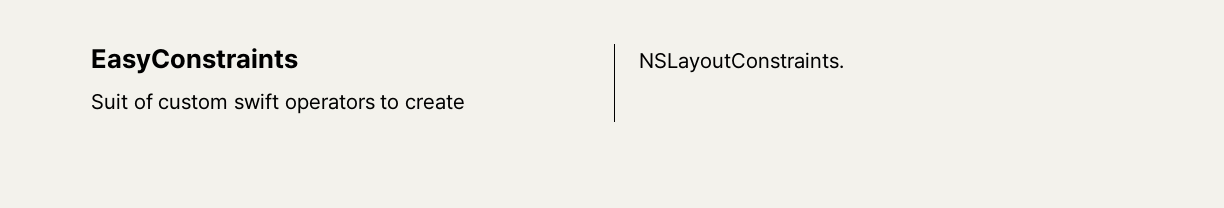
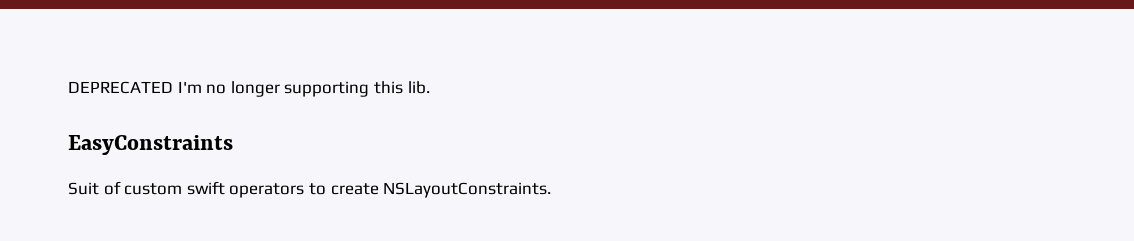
(91, 61) none -> [68,81,430,97] DEPRECATED I'm no longer supporting this lib. //

